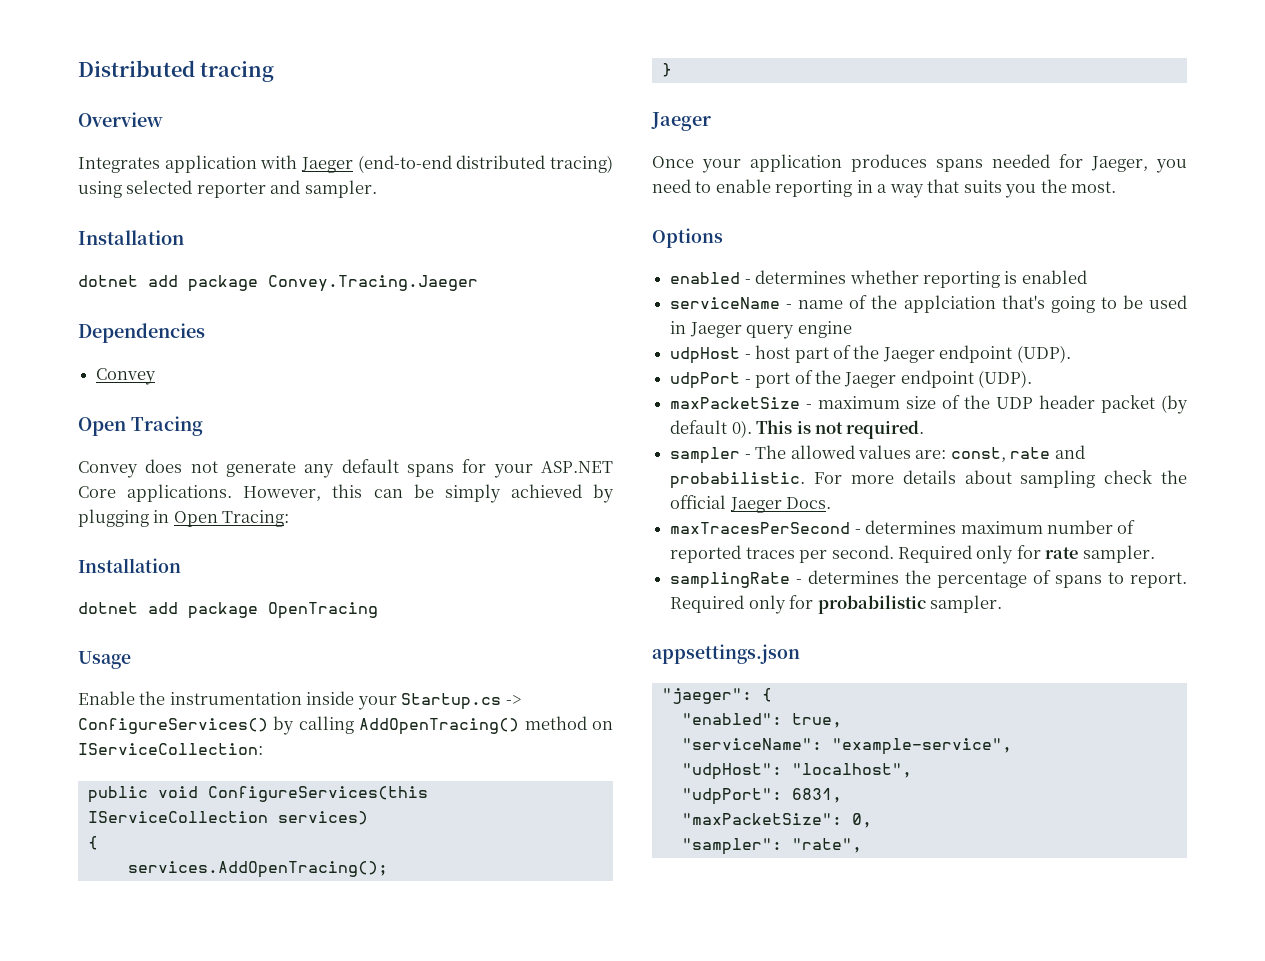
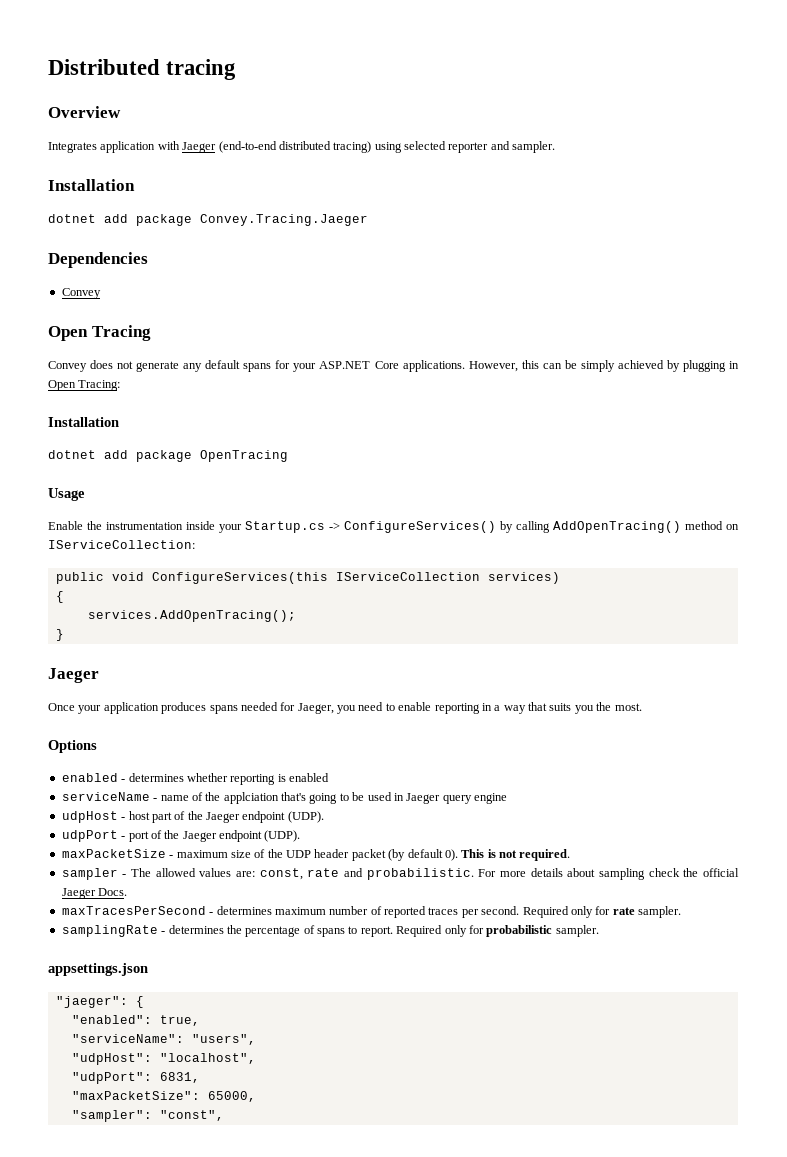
[831,738,1012,755] "example-service", -> [191,1034,256,1045] "users",
[851,813,872,828] 0, -> [207,1091,256,1102] 65000,
[791,838,862,853] "rate", -> [159,1110,224,1121] "const",

